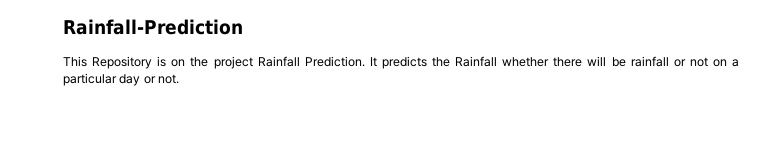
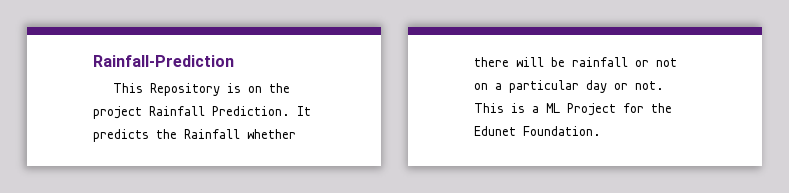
(180, 79) none -> [474,103,672,116] [474,126,601,136] This is a ML Project for the Edunet Foundation.

